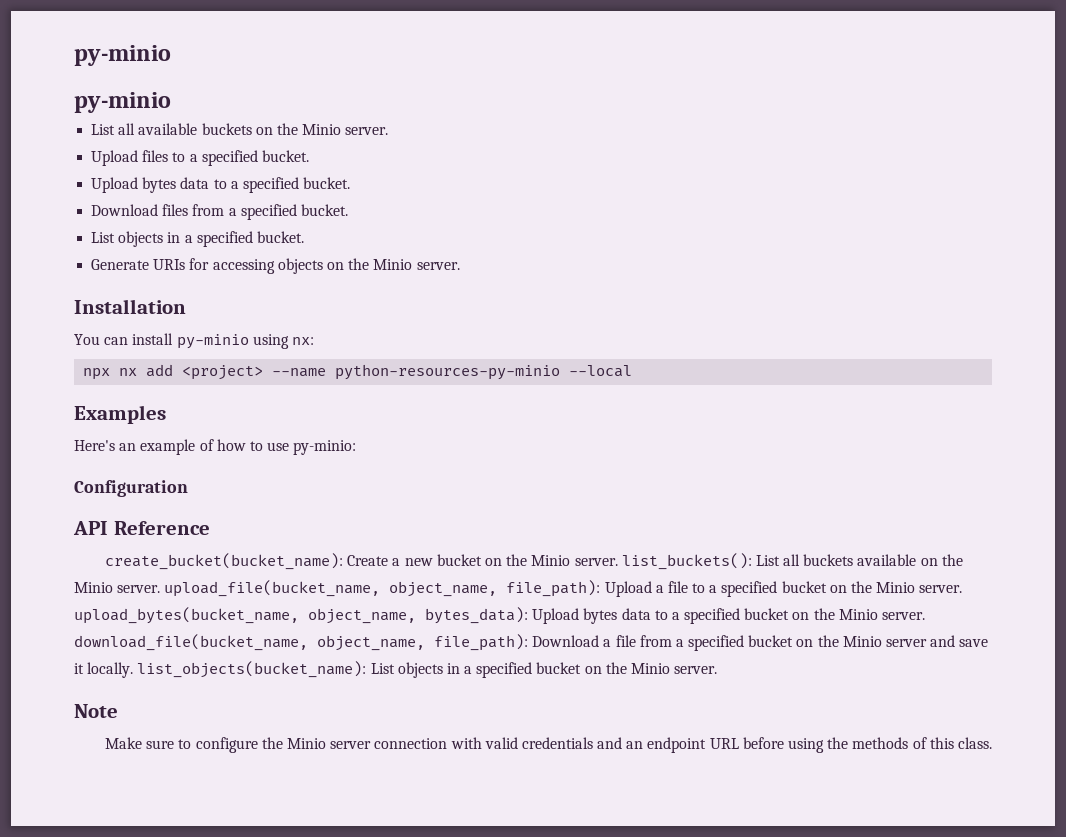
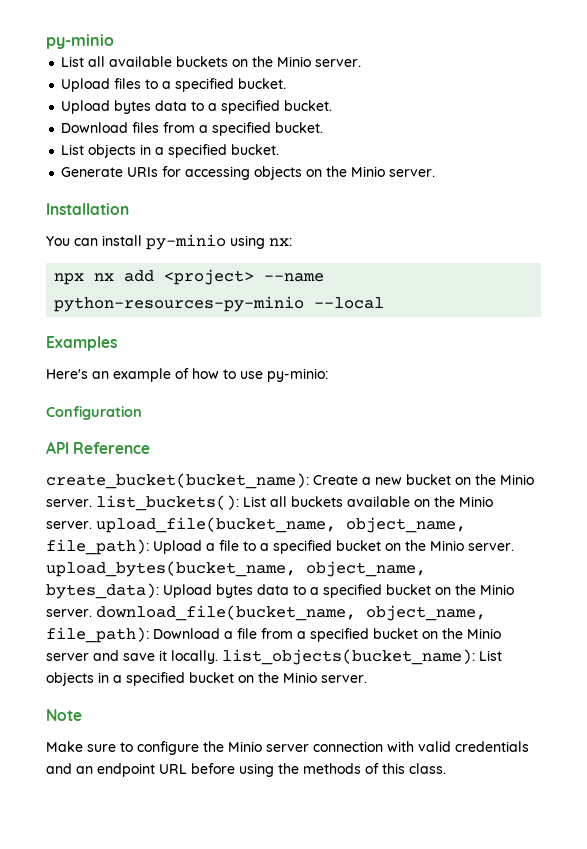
[74,45,171,66] [74,92,171,113] py-minio // py-minio -> [46,34,114,49] py-minio

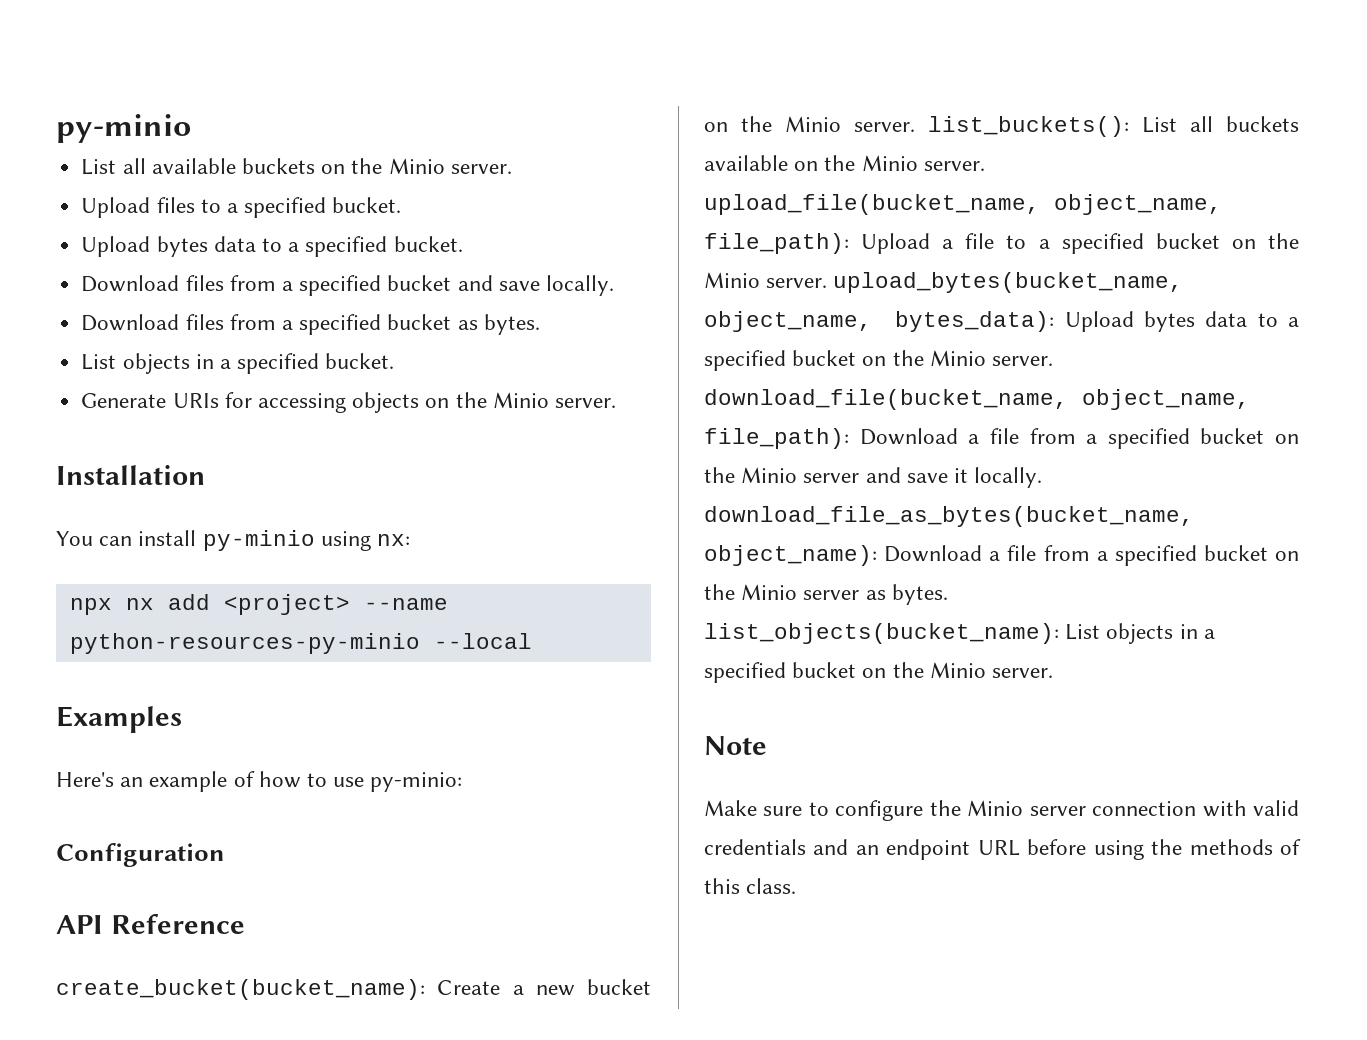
[275,122,324,133] bucket. -> [387,275,614,296] [81,314,540,335] bucket and save locally. // Download files from a specified bucket as bytes.
(218, 657) none -> [704,506,1194,527] [704,545,1299,566] [704,584,948,605] download_file_as_bytes(bucket_name, object_name): Download a file from a specified bucket on the Minio server as bytes.

